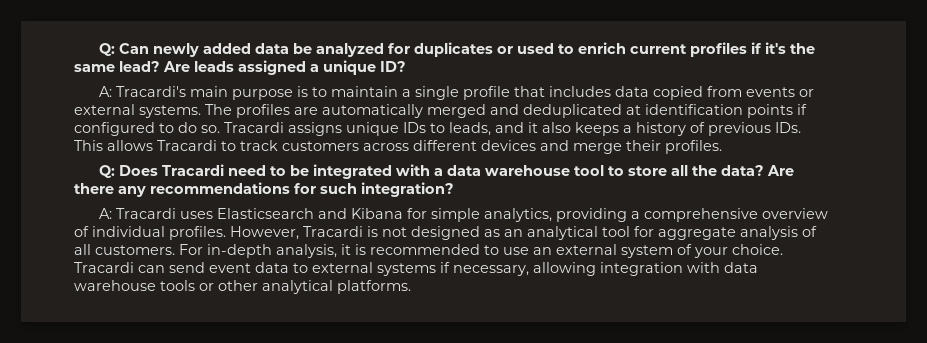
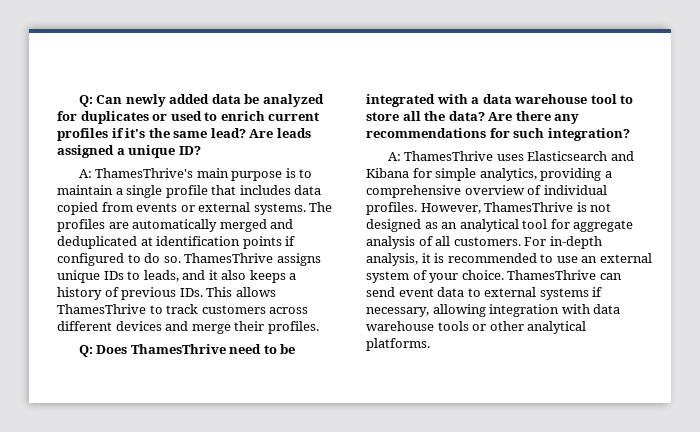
[115,86,186,97] Tracardi's -> [95,168,194,178] ThamesThrive's
[224,122,284,133] Tracardi -> [184,253,274,263] ThamesThrive
[157,140,217,151] Tracardi -> [57,304,146,314] ThamesThrive
[161,164,224,176] Tracardi -> [130,344,226,354] ThamesThrive
[115,208,176,219] Tracardi -> [404,151,494,161] ThamesThrive
[303,226,363,237] Tracardi -> [484,202,574,212] ThamesThrive
[74,262,134,273] Tracardi -> [507,270,597,280] ThamesThrive

